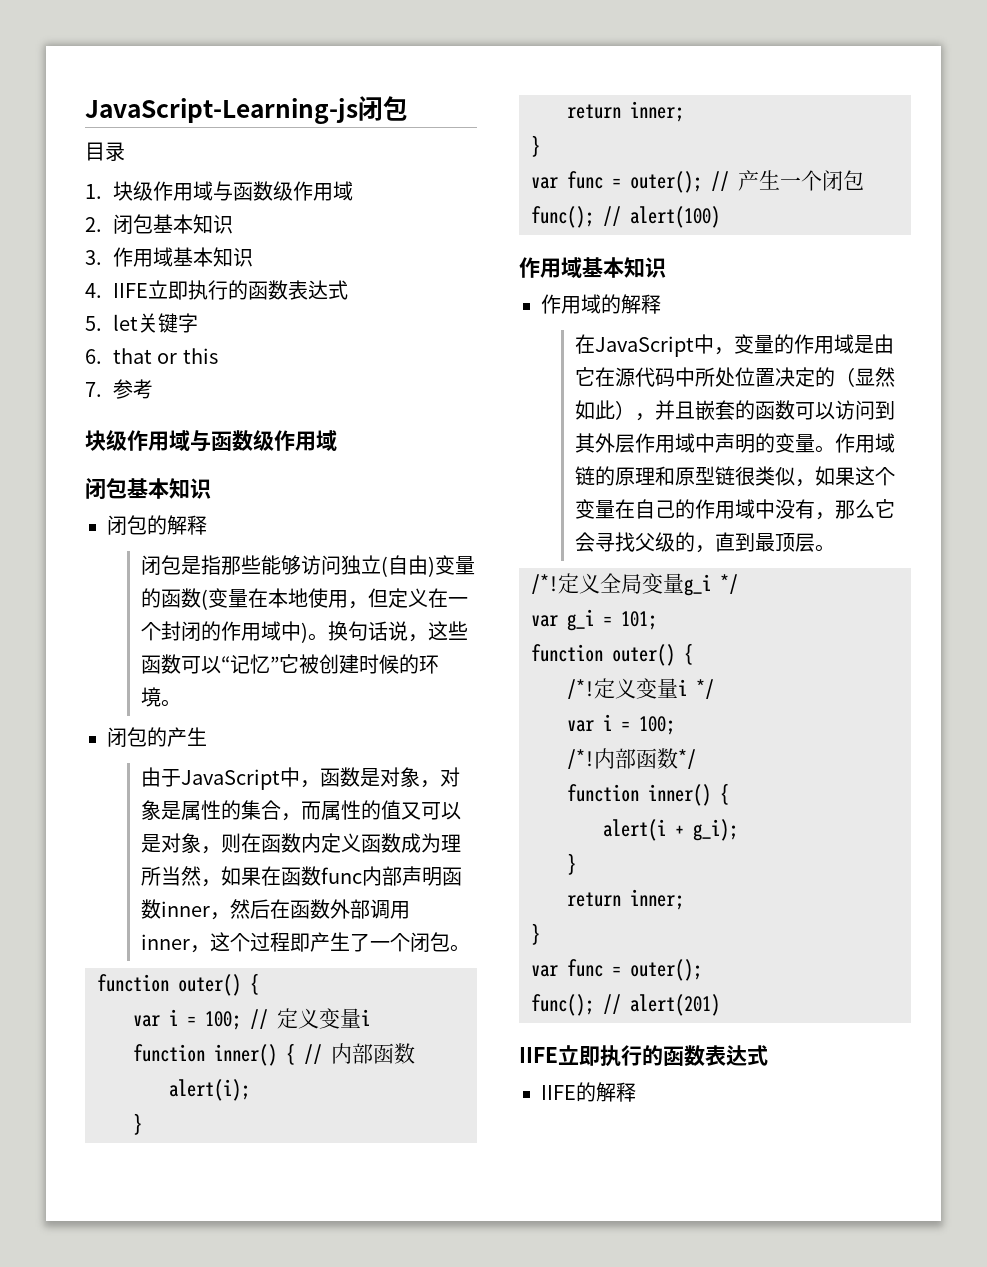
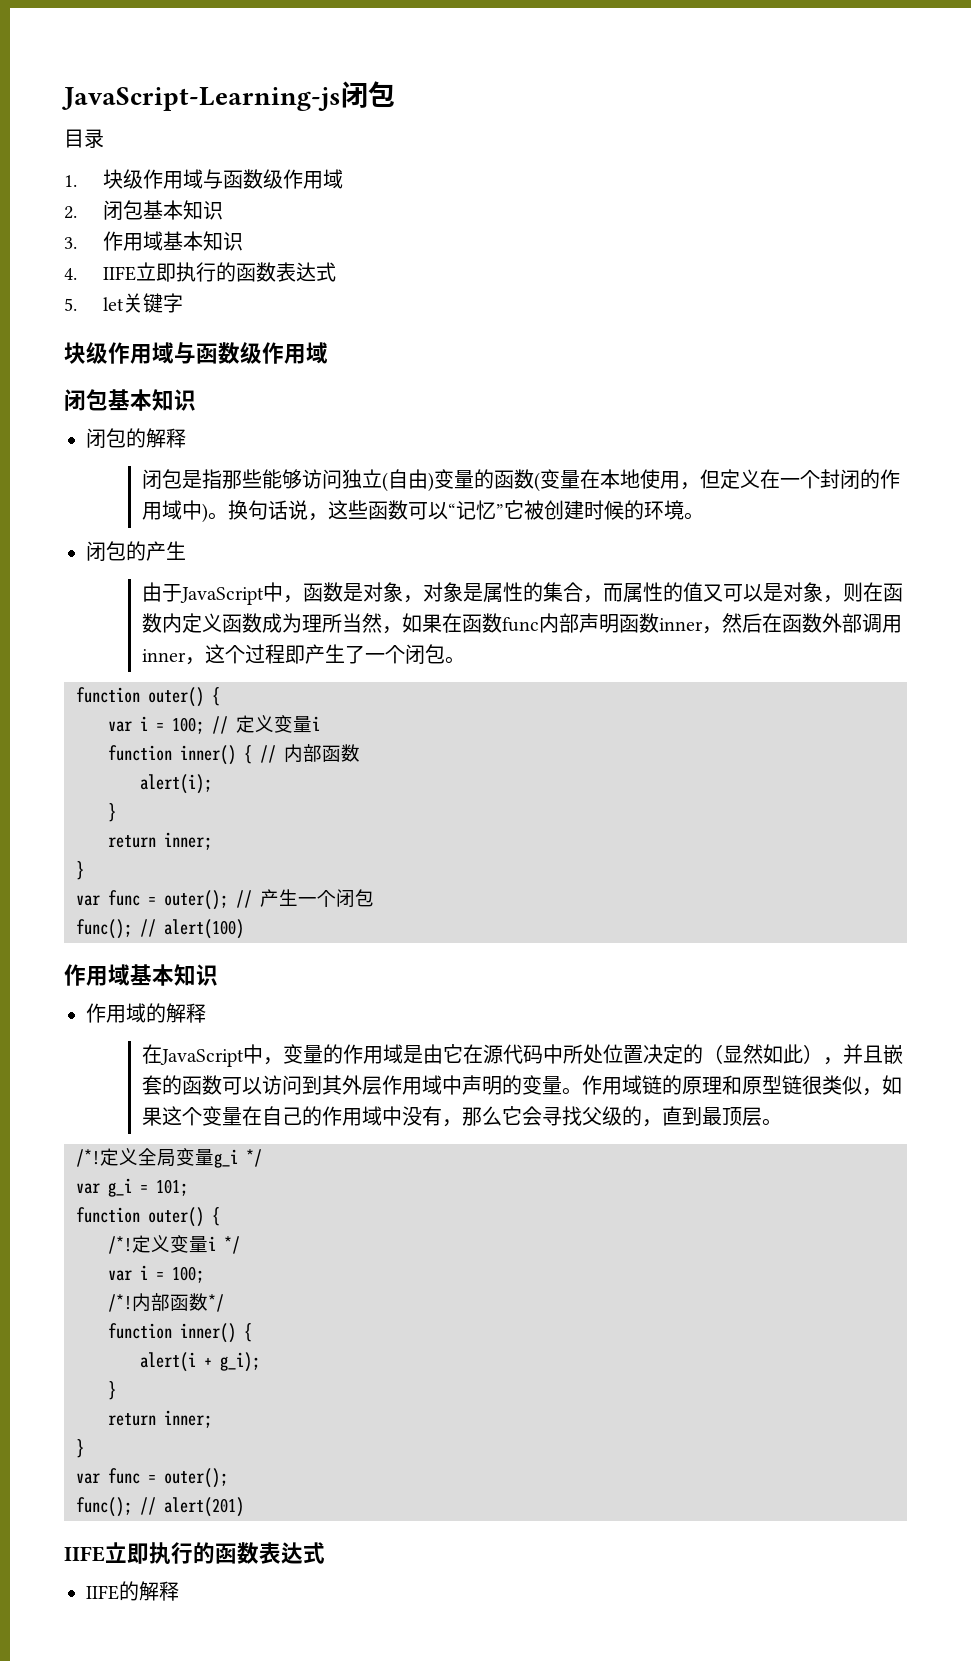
[85,348,218,364] [85,379,154,399] // 6. that or this // 7.参考 -> (183, 303) none

